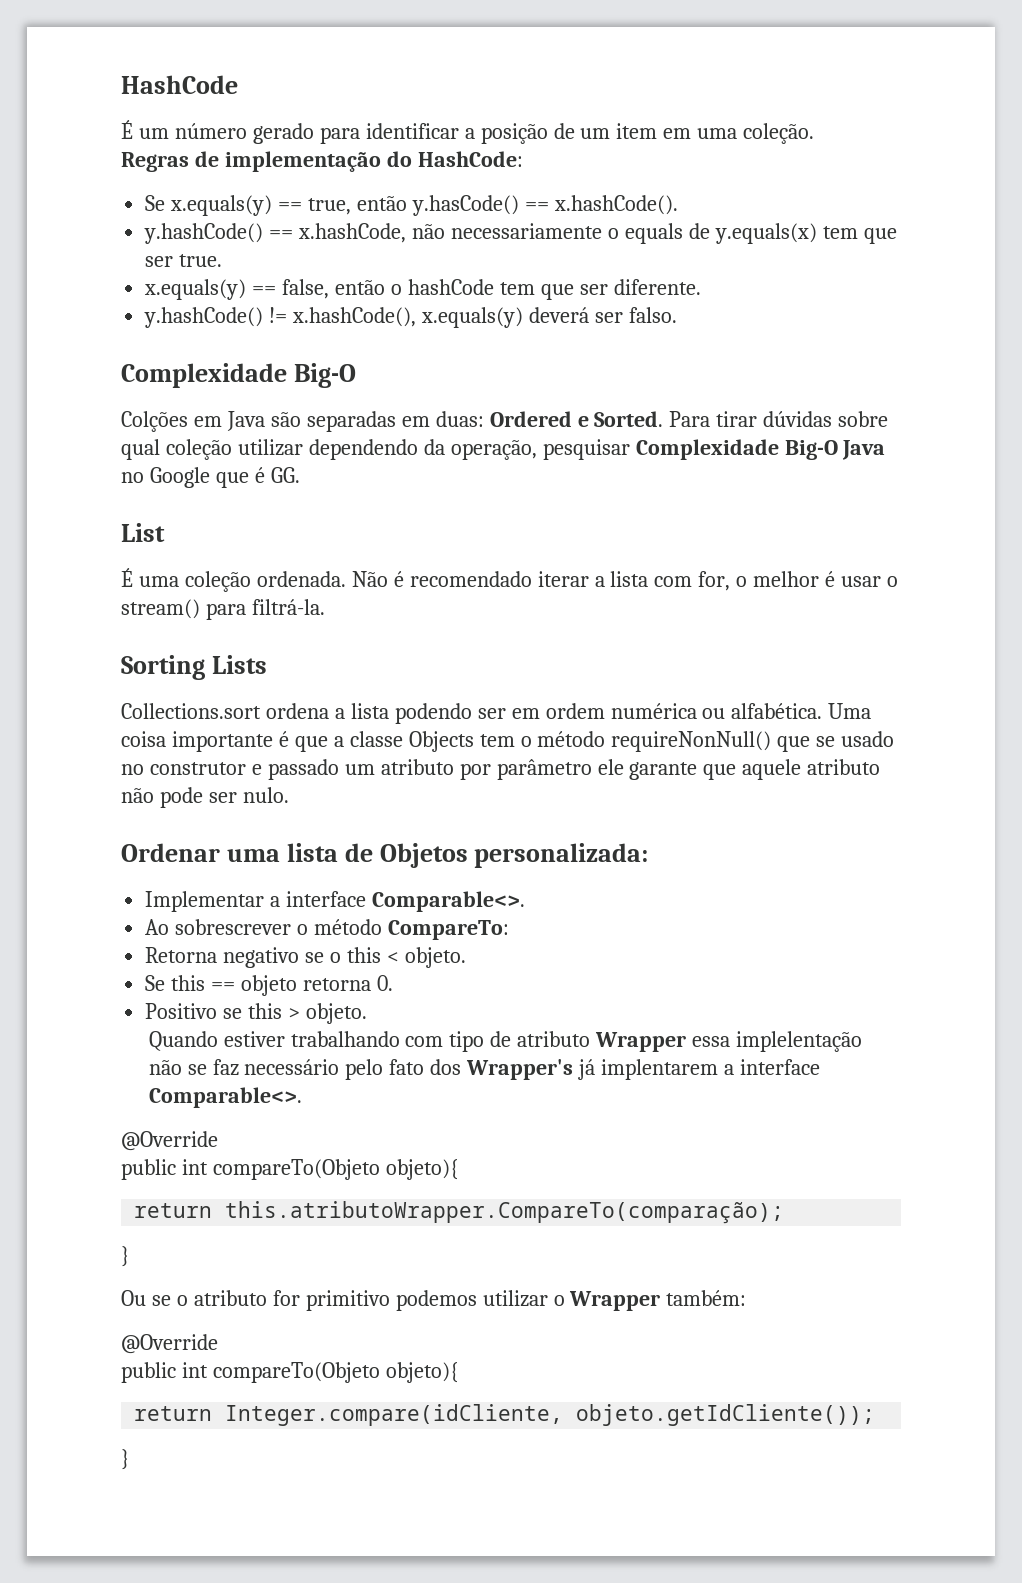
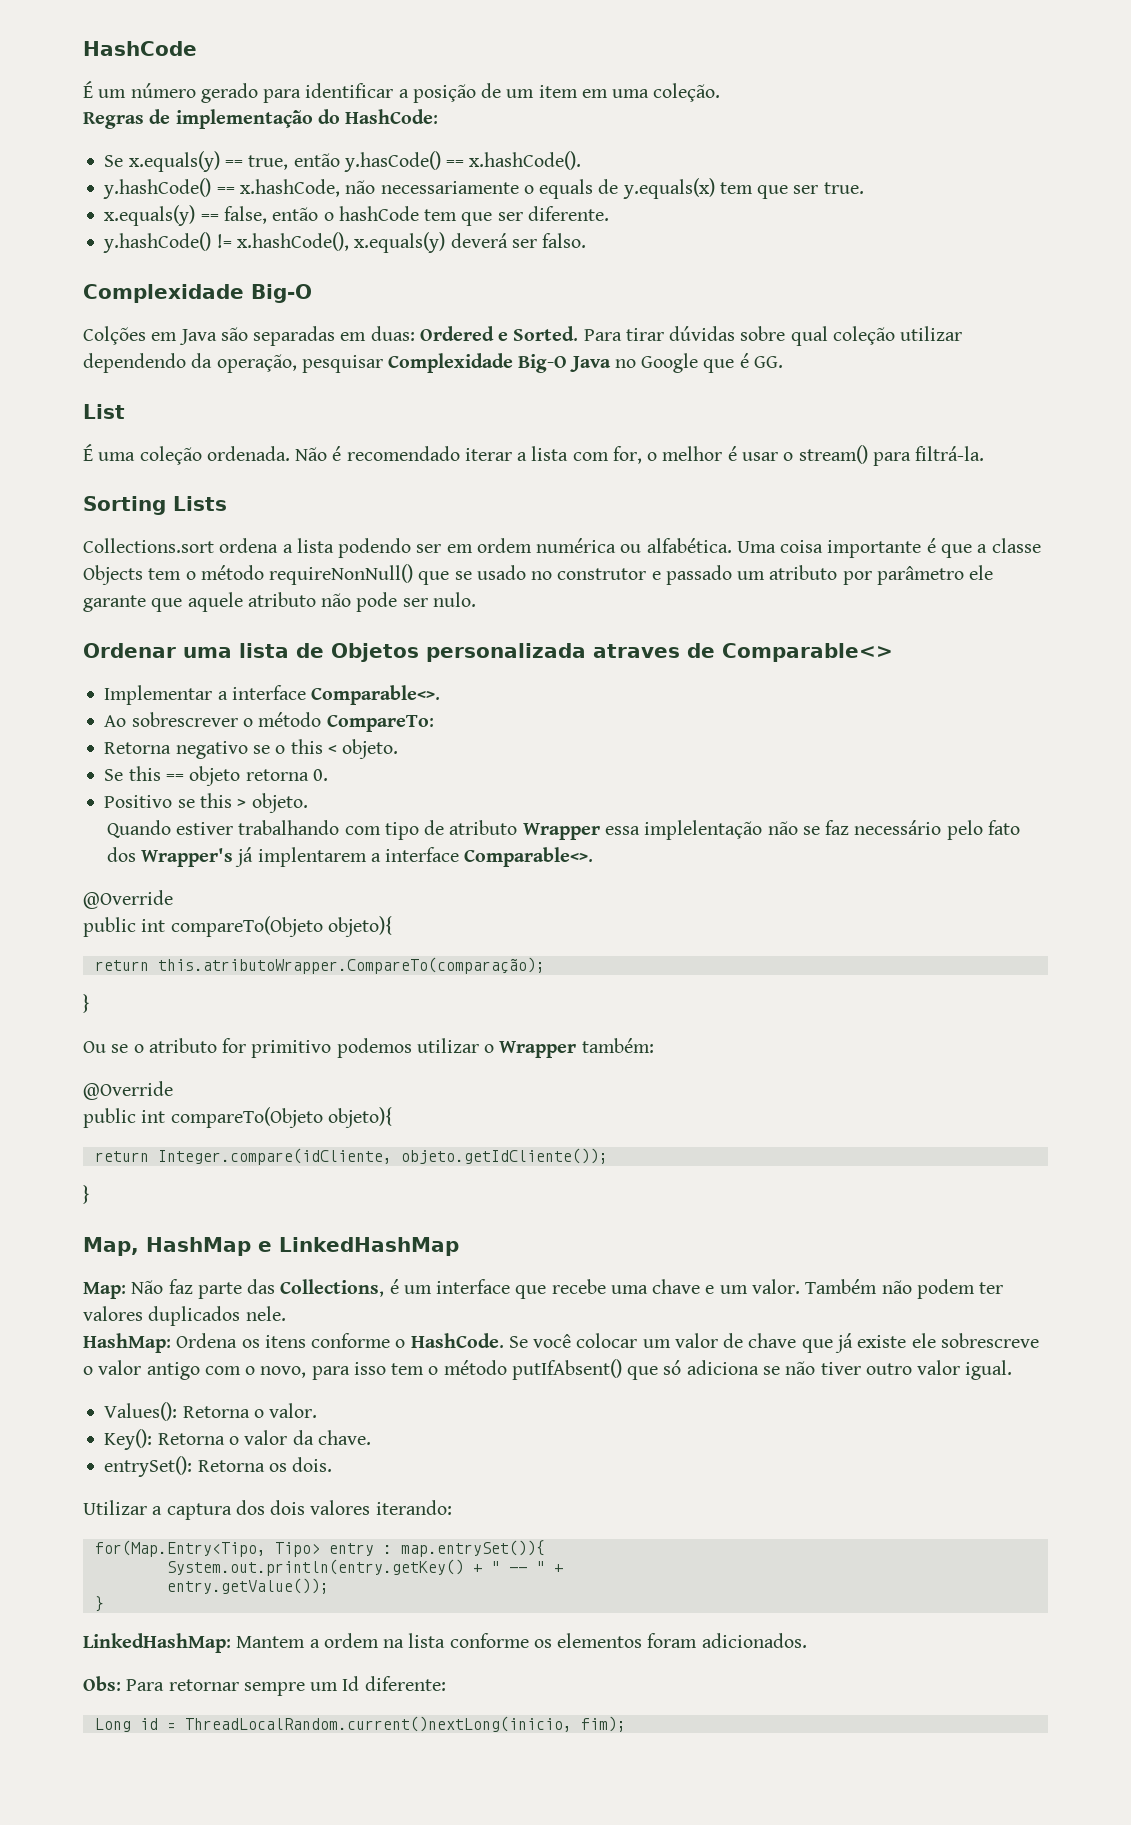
[474,843,649,868] personalizada: -> [426,643,893,662] personalizada atraves de Comparable<>
(130, 1459) none -> [83,1237,459,1256] [83,1279,1004,1299] [83,1306,286,1326] [83,1333,1039,1353] [83,1359,1013,1380] [104,1402,318,1421] [104,1429,371,1450] [104,1456,333,1477] [83,1500,452,1520] [94,1540,545,1557] [166,1559,563,1576] [166,1578,329,1594] [94,1596,104,1612] [83,1633,807,1653] [83,1676,446,1696] [94,1716,626,1732] // Map, HashMap e LinkedHashMap // Map: Não faz parte das Collections, é um interface que recebe uma chave e um valor. Também não podem ter valores duplicados nele. // HashMap: Ordena os itens conforme o HashCode. Se você colocar um valor de chave que já existe ele sobrescreve o valor antigo com o novo, para isso tem o método putIfAbsent() que só adiciona se não tiver outro valor igual. // Values(): Retorna o valor. // Key(): Retorna o valor da chave. // entrySet(): Retorna os dois. // Utilizar a captura dos dois valores iterando: // for(Map.Entry<Tipo, Tipo> entry : map.entrySet()){ // System.out.println(entry.getKey() + " -- " + // entry.getValue()); // } // LinkedHashMap: Mantem a ordem na lista conforme os elementos foram adicionados. // Obs: Para retornar sempre um Id diferente: // Long id = ThreadLocalRandom.current()nextLong(inicio, fim);

